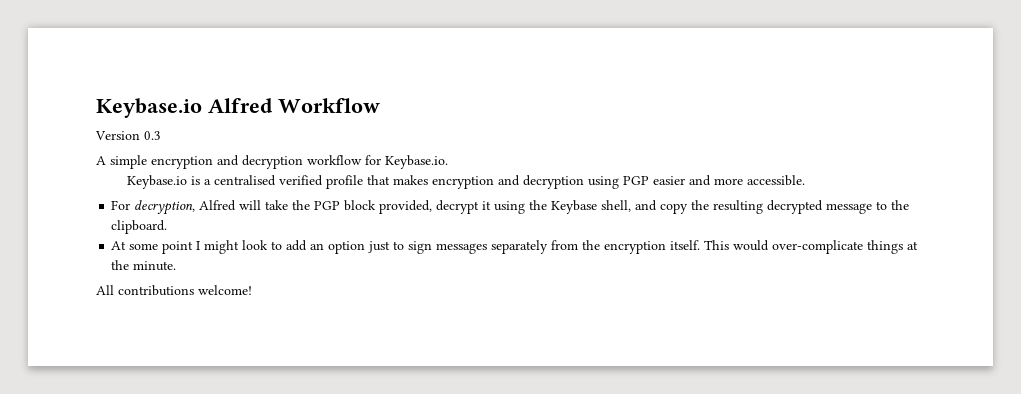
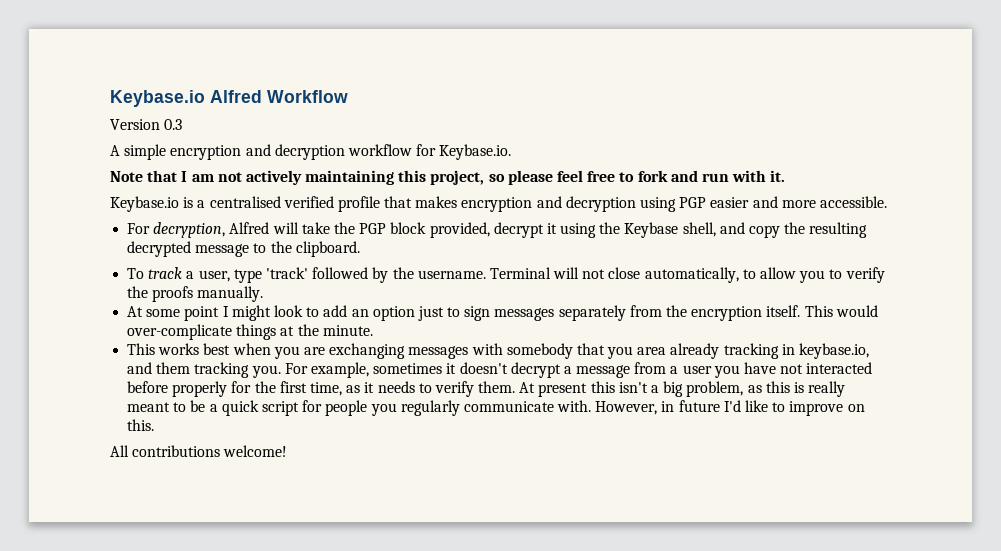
(448, 162) none -> [110,170,786,185] // Note that I am not actively maintaining this project, so please feel free to fork and run with it.
(168, 227) none -> [127,267,885,283] [127,286,264,302] // To track a user, type 'track' followed by the username. Terminal will not close automatically, to allow you to verify the proofs manually.
(177, 266) none -> [127,343,870,359] [127,362,873,378] [127,381,846,397] [127,400,865,416] [127,419,155,431] // This works best when you are exchanging messages with somebody that you area already tracking in keybase.io, and them tracking you. For example, sometimes it doesn't decrypt a message from a user you have not interacted before properly for the first time, as it needs to verify them. At present this isn't a big problem, as this is really meant to be a quick script for people you regularly communicate with. However, in future I'd like to improve on this.

